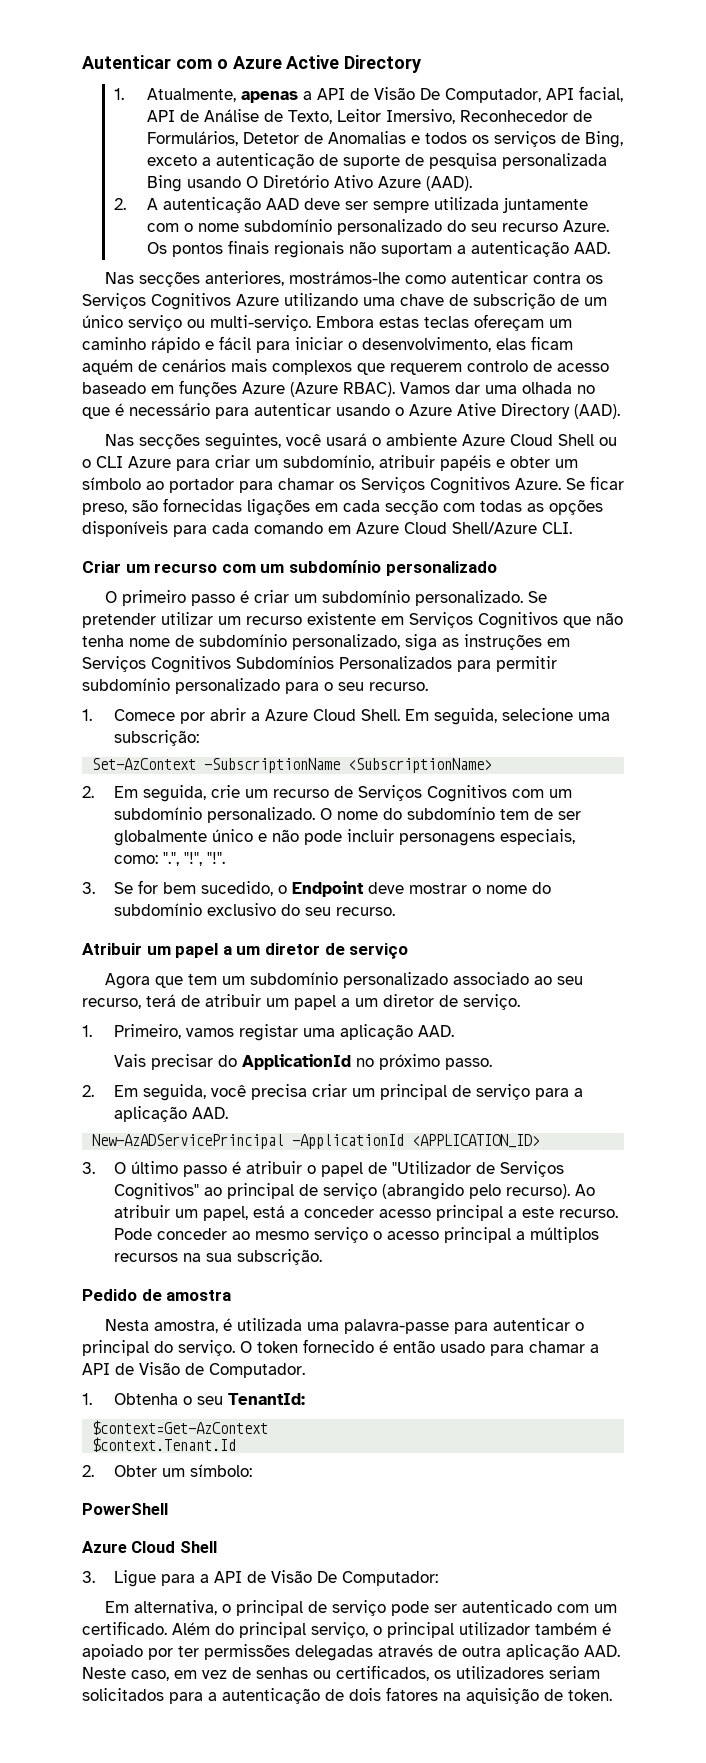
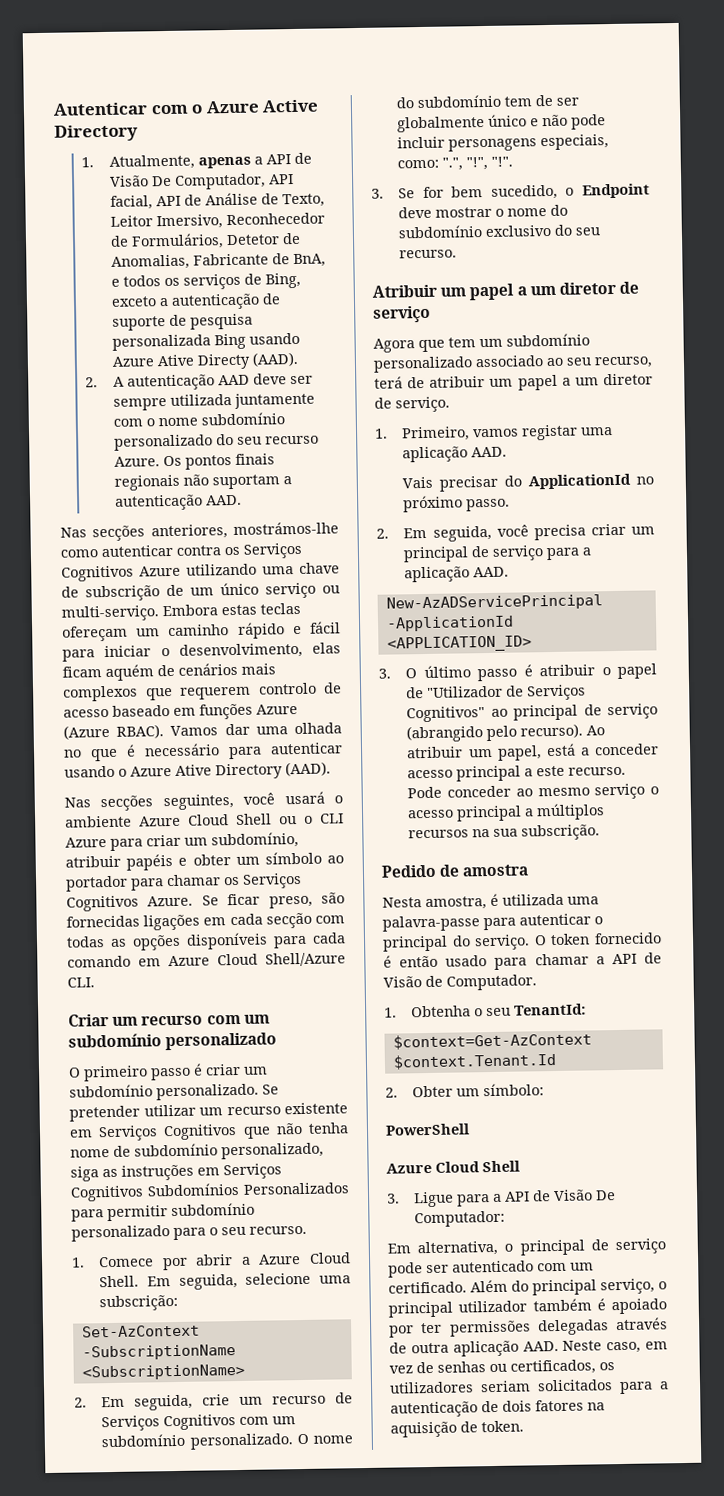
[327,131,406,144] Anomalias -> [110,253,326,270] Anomalias, Fabricante de BnA,
[245,175,421,188] O Diretório Ativo Azure -> [111,353,251,370] Azure Ative Directy

